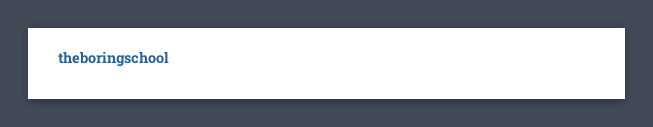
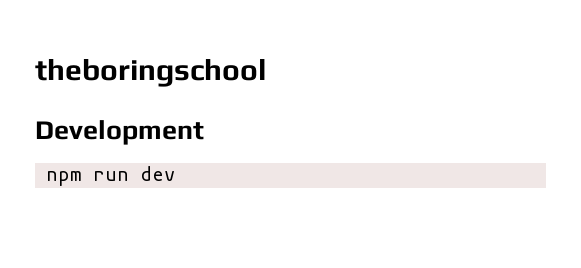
(169, 59) none -> [35,120,204,145] [46,166,176,186] // Development // npm run dev

